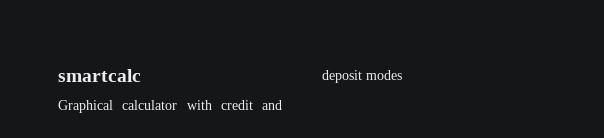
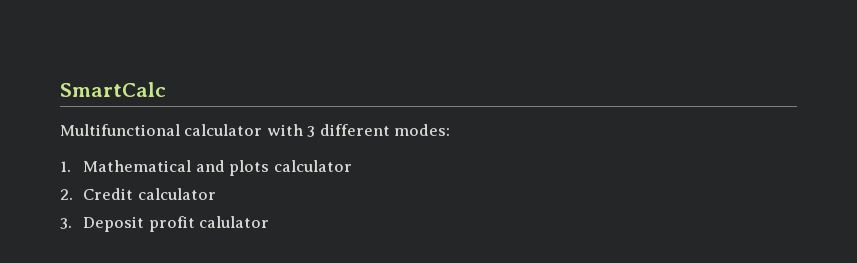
[58,69,141,82] [58,100,282,113] [322,70,402,83] smartcalc // Graphical calculator with credit and deposit modes -> [60,82,166,97] [60,124,451,137] [60,160,352,176] [60,188,216,200] [60,216,270,232] SmartCalc // Multifunctional calculator with 3 different modes: // 1. Mathematical and plots calculator // 2. Credit calculator // 3. Deposit profit calulator

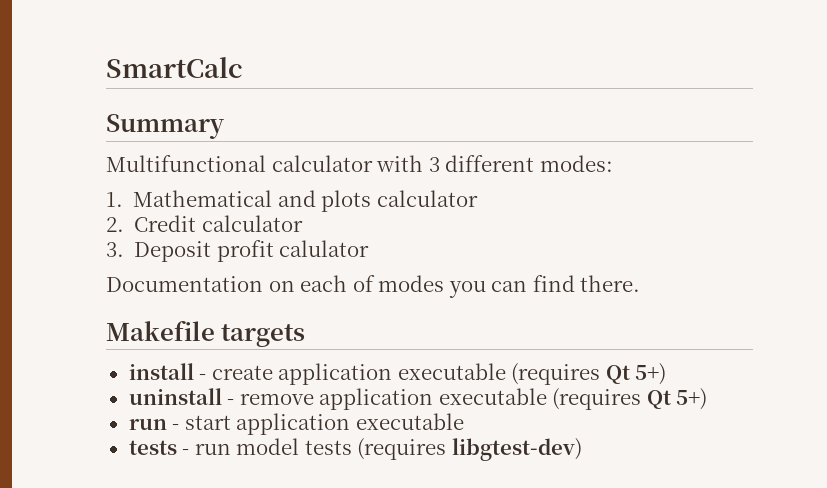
(166, 89) none -> [106,114,224,139] // Summary
(270, 222) none -> [106,275,641,298] [106,320,306,347] [128,363,667,385] [128,388,708,410] [128,413,464,435] [128,438,582,461] // Documentation on each of modes you can find there. // Makefile targets // install - create application executable (requires Qt 5+) // uninstall - remove application executable (requires Qt 5+) // run - start application executable // tests - run model tests (requires libgtest-dev)

